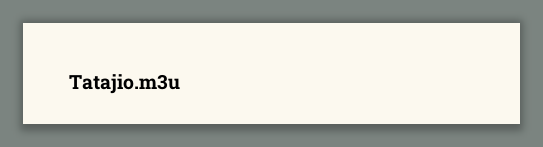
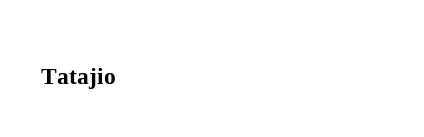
[69,74,180,94] Tatajio.m3u -> [41,68,116,89] Tatajio

